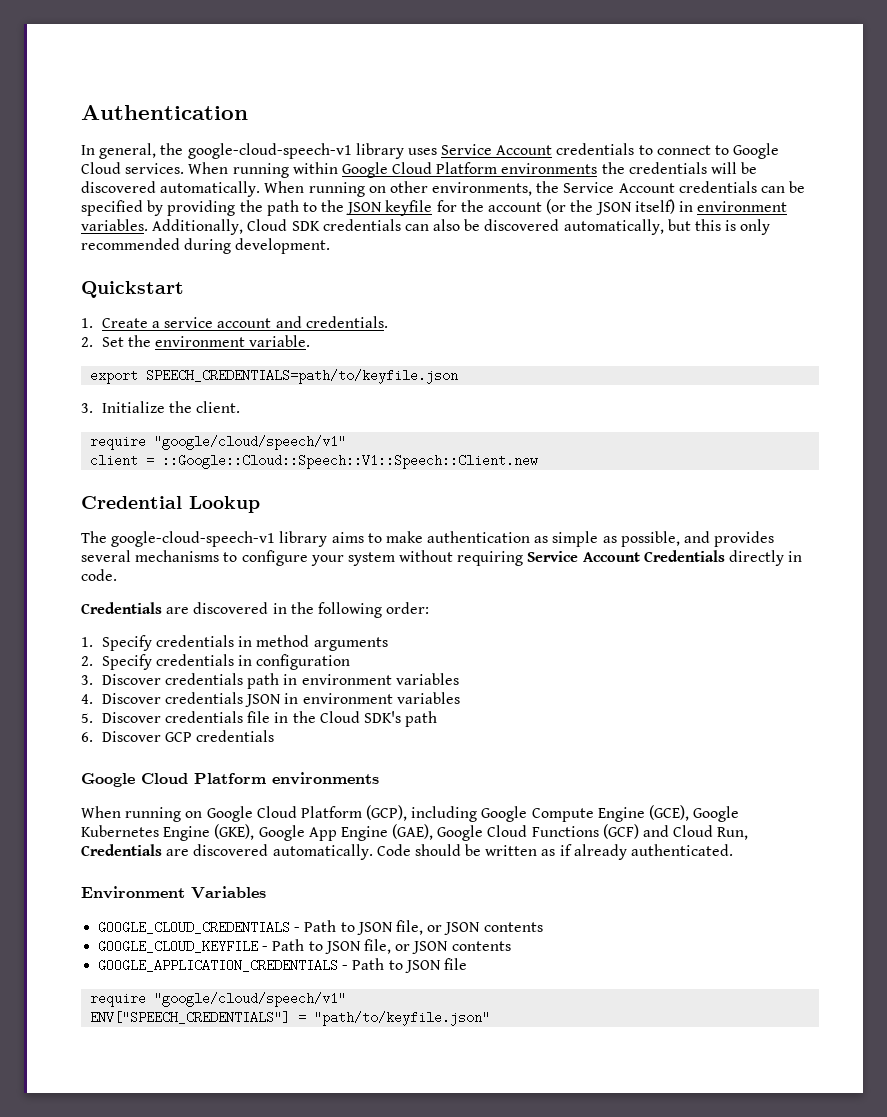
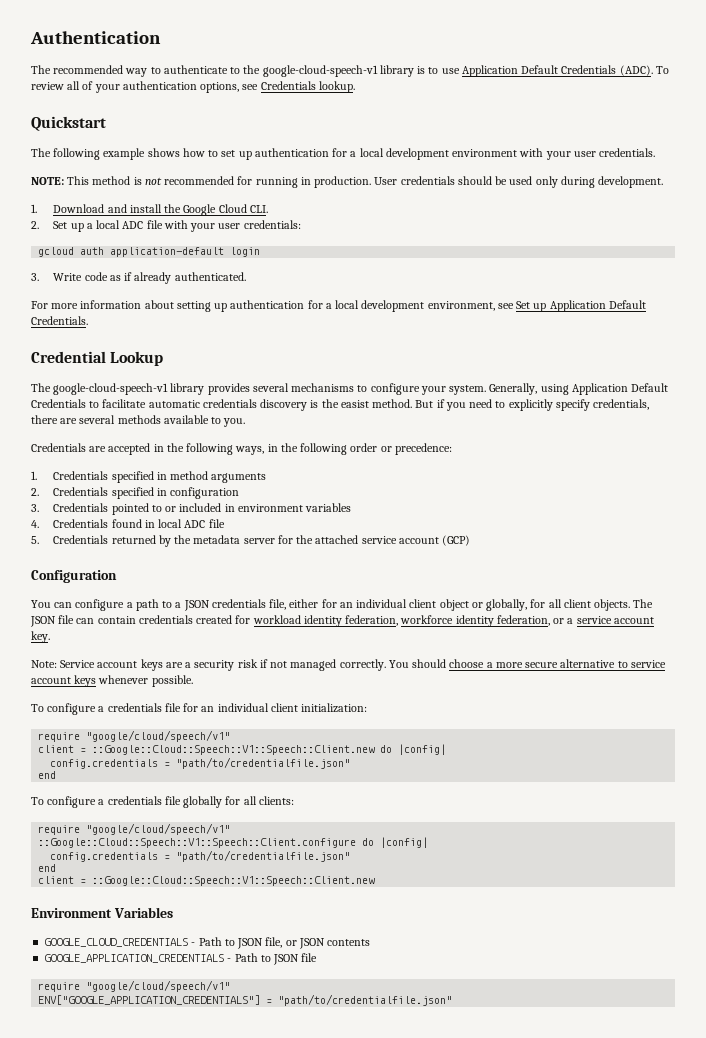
[81,143,780,159] [81,162,758,178] [81,181,806,197] [81,199,788,216] [81,219,771,235] [81,238,331,254] [81,281,184,298] [81,316,388,328] [81,335,311,347] [90,369,459,384] [81,401,241,413] In general, the google-cloud-speech-v1 library uses Service Account credentials to connect to Google Cloud services. When running within Google Cloud Platform environments the credentials will be discovered automatically. When running on other environments, the Service Account credentials can be specified by providing the path to the JSON keyfile for the account (or the JSON itself) in environment variables. Additionally, Cloud SDK credentials can also be discovered automatically, but this is only recommended during development. // Quickstart // 1. Create a service account and credentials. // 2. Set the environment variable. // export SPEECH_CREDENTIALS=path/to/keyfile.json // 3. Initialize the client. -> [31,65,669,77] [31,81,355,93] [31,116,106,131] [31,148,656,160] [31,176,664,188] [31,204,268,216] [31,220,301,232] [38,247,261,257] [31,272,246,284] [31,300,646,312] [31,316,88,325] [31,351,164,366] [31,383,669,395] [31,399,650,411] [31,415,246,427] [31,443,452,455] [31,471,267,483] [31,487,240,499] [31,503,352,515] [31,519,225,528] [31,535,471,547] [31,570,117,583] [31,599,654,611] [30,615,654,627] [31,631,50,643] [31,659,666,671] [31,675,193,687] [31,703,368,715] The recommended way to authenticate to the google-cloud-speech-v1 library is to use Application Default Credentials (ADC). To review all of your authentication options, see Credentials lookup. // Quickstart // The following example shows how to set up authentication for a local development environment with your user credentials. // NOTE: This method is not recommended for running in production. User credentials should be used only during development. // 1. Download and install the Google Cloud CLI. // 2. Set up a local ADC file with your user credentials: // gcloud auth application-default login // 3. Write code as if already authenticated. // For more information about setting up authentication for a local development environment, see Set up Application Default Credentials. // Credential Lookup // The google-cloud-speech-v1 library provides several mechanisms to configure your system. Generally, using Application Default Credentials to facilitate automatic credentials discovery is the easist method. But if you need to explicitly specify credentials, there are several methods available to you. // Credentials are accepted in the following ways, in the following order or precedence: // 1. Credentials specified in method arguments // 2. Credentials specified in configuration // 3. Credentials pointed to or included in environment variables // 4. Credentials found in local ADC file // 5. Credentials returned by the metadata server for the attached service account (GCP) // Configuration // You can configure a path to a JSON credentials file, either for an individual client object or globally, for all client objects. The JSON file can contain credentials created for workload identity federation, workforce identity federation, or a service account key. // Note: Service account keys are a security risk if not managed correctly. You should choose a more secure alternative to service account keys whenever possible. // To configure a credentials file for an individual client initialization:
[81,496,260,513] [81,531,775,547] [81,550,803,566] [81,569,117,581] [81,602,430,618] [81,635,388,651] [81,654,351,670] [81,673,459,689] [81,692,460,707] [81,711,438,727] [81,730,275,742] [81,772,379,787] [81,805,740,822] [81,824,749,841] [81,844,734,860] // Credential Lookup // The google-cloud-speech-v1 library aims to make authentication as simple as possible, and provides several mechanisms to configure your system without requiring Service Account Credentials directly in code. // Credentials are discovered in the following order: // 1. Specify credentials in method arguments // 2. Specify credentials in configuration // 3. Discover credentials path in environment variables // 4. Discover credentials JSON in environment variables // 5. Discover credentials file in the Cloud SDK's path // 6. Discover GCP credentials // Google Cloud Platform environments // When running on Google Cloud Platform (GCP), including Google Compute Engine (GCE), Google Kubernetes Engine (GKE), Google App Engine (GAE), Google Cloud Functions (GCF) and Cloud Run, Credentials are discovered automatically. Code should be written as if already authenticated. -> [380,744,447,755] [50,757,351,769] [38,771,57,779] [31,796,294,808] [38,823,231,835] [38,837,429,848] [50,850,351,862] [38,864,57,872] [38,876,376,886] do |config| // config.credentials = "path/to/credentialfile.json" // end // To configure a credentials file globally for all clients: // require "google/cloud/speech/v1" // ::Google::Cloud::Speech::V1::Speech::Client.configure do |config| // config.credentials = "path/to/credentialfile.json" // end // client = ::Google::Cloud::Speech::V1::Speech::Client.new
[98,939,511,954] // GOOGLE_CLOUD_KEYFILE - Path to JSON file, or JSON contents -> (371, 942) none
[90,1011,491,1026] ENV["SPEECH_CREDENTIALS"] = "path/to/keyfile.json" -> [38,994,453,1006] ENV["GOOGLE_APPLICATION_CREDENTIALS"] = "path/to/credentialfile.json"

